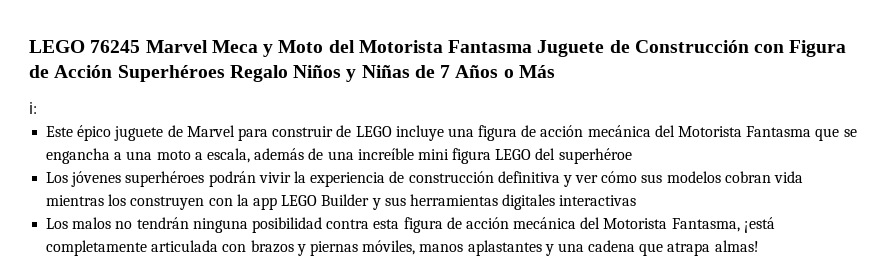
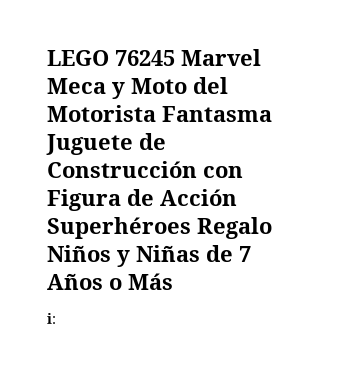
[46,125,857,141] [46,148,632,164] [46,171,804,187] [46,194,637,210] [46,217,775,233] [46,240,759,256] // Este épico juguete de Marvel para construir de LEGO incluye una figura de acción mecánica del Motorista Fantasma que se engancha a una moto a escala, además de una increíble mini figura LEGO del superhéroe // Los jóvenes superhéroes podrán vivir la experiencia de construcción definitiva y ver cómo sus modelos cobran vida mientras los construyen con la app LEGO Builder y sus herramientas digitales interactivas // Los malos no tendrán ninguna posibilidad contra esta figura de acción mecánica del Motorista Fantasma, ¡está completamente articulada con brazos y piernas móviles, manos aplastantes y una cadena que atrapa almas! -> (56, 318) none

